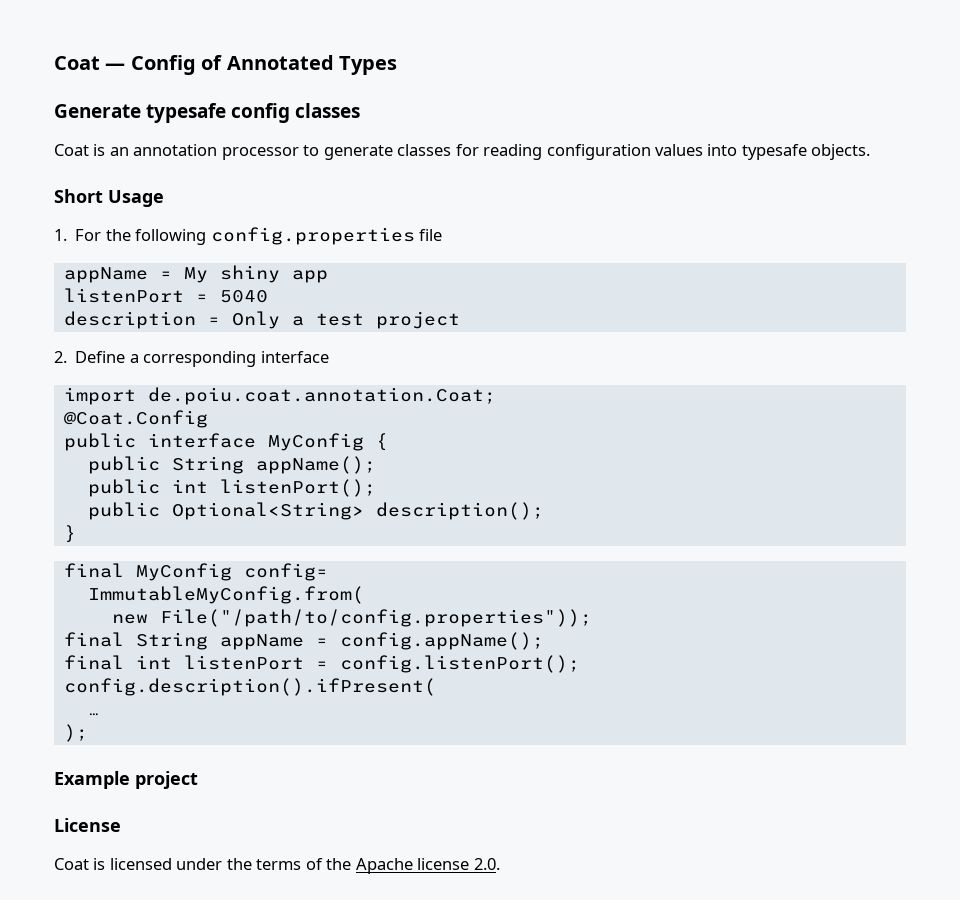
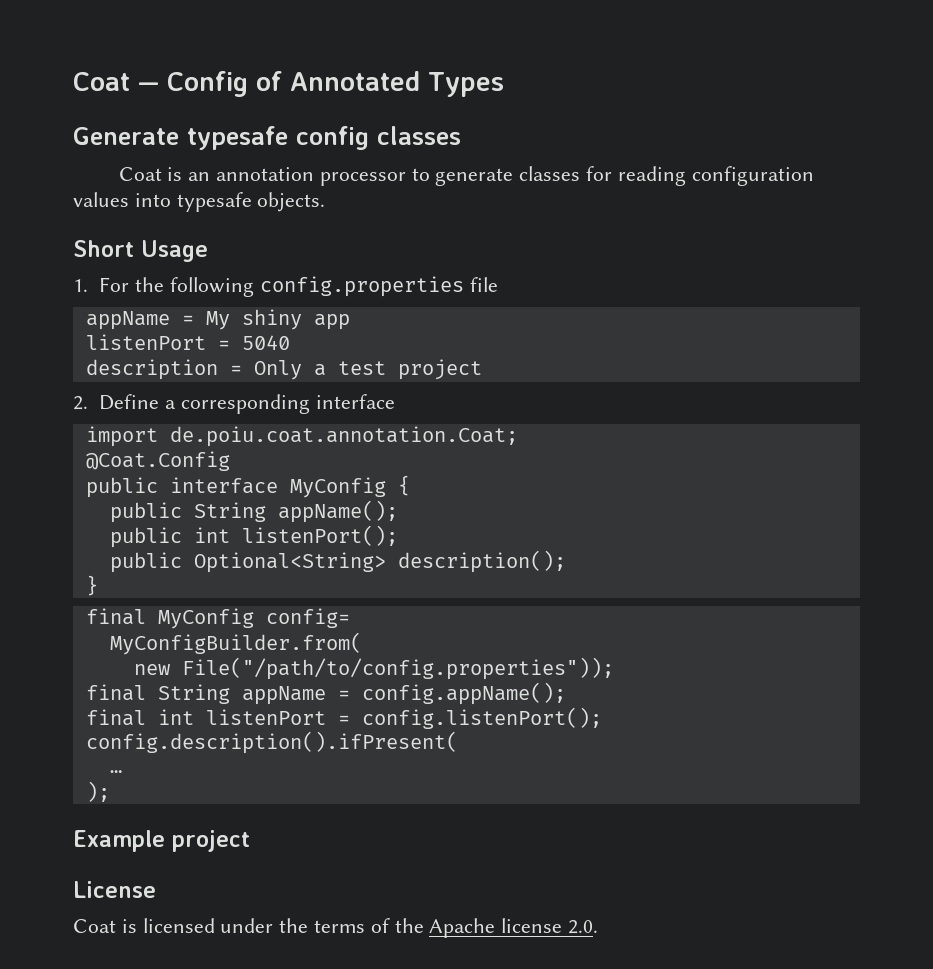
[87,586,364,604] ImmutableMyConfig.from( -> [109,632,362,655] MyConfigBuilder.from(

